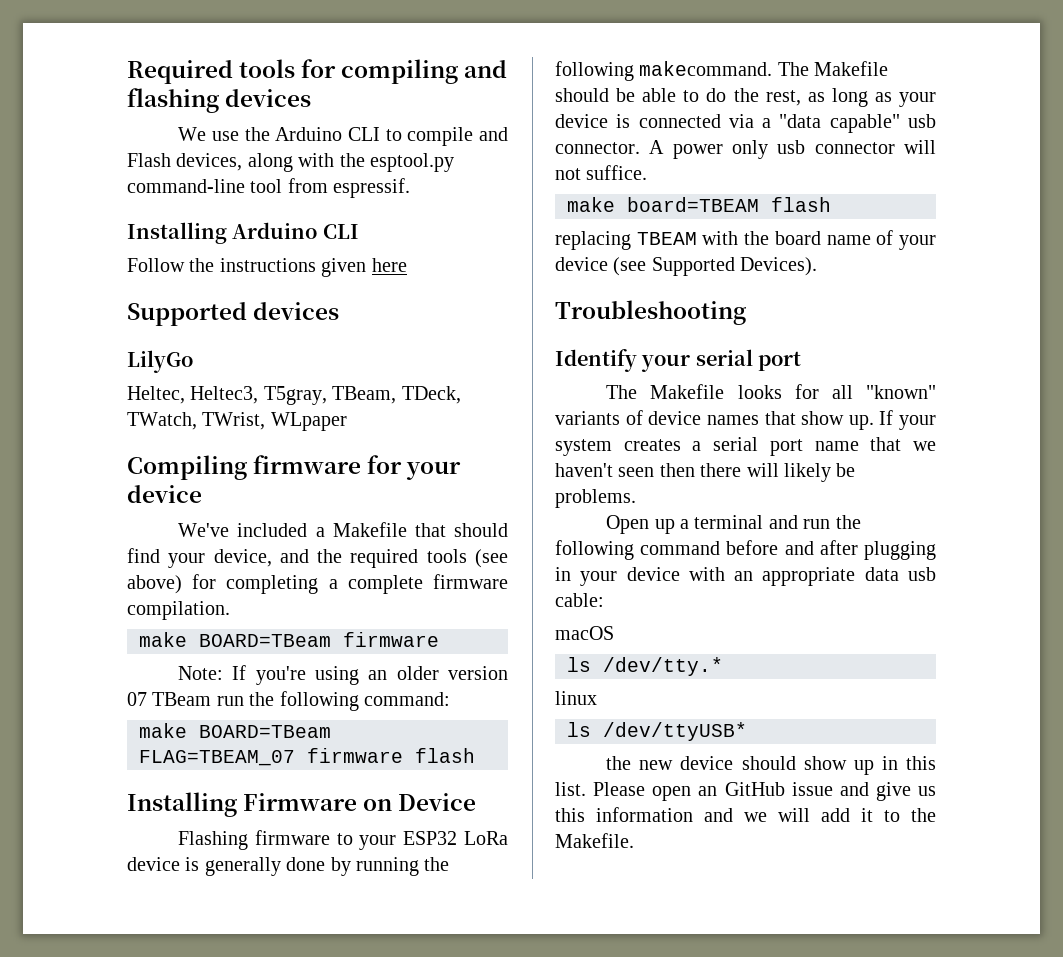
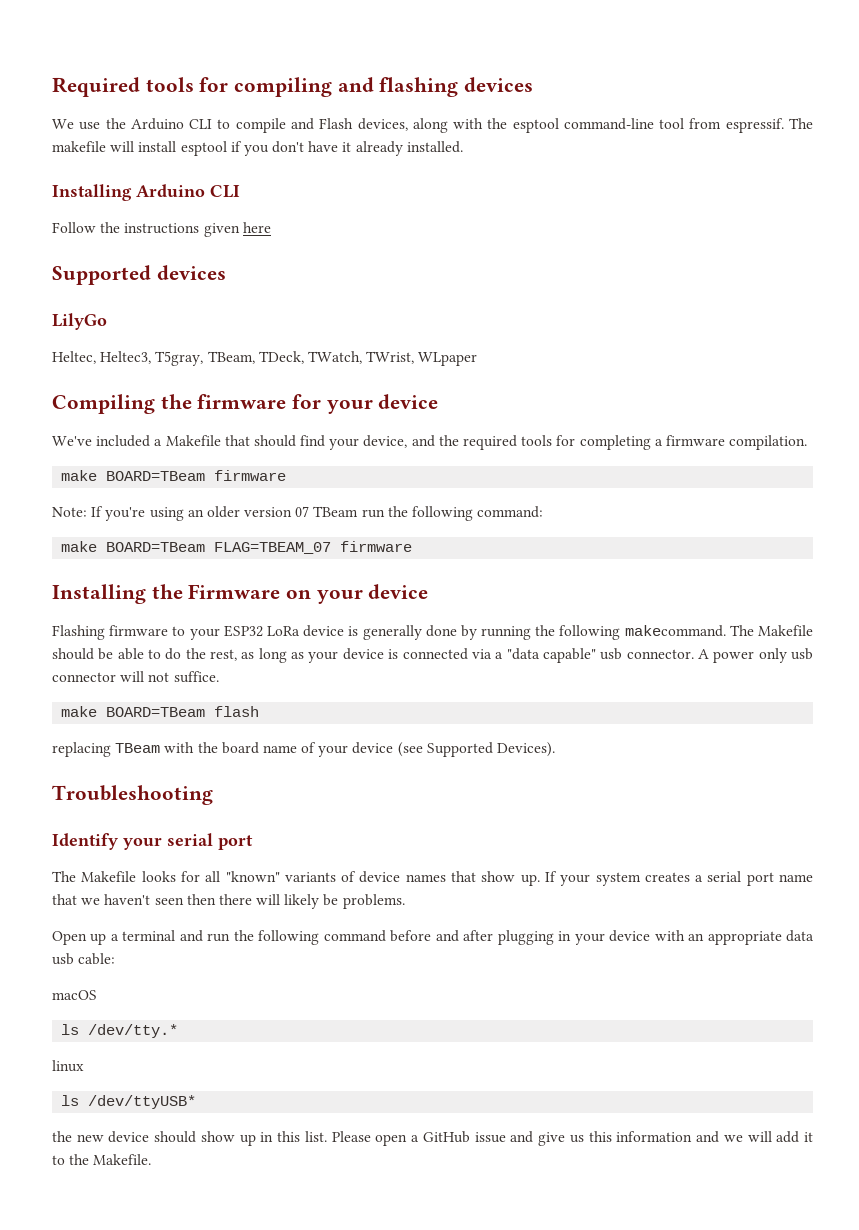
[370,153,454,172] esptool.py -> [512,118,559,133] esptool
(411, 188) none -> [789,118,814,129] [52,141,463,156] The makefile will install esptool if you don't have it already installed.
(247, 467) none -> [160,394,192,409] the
[474,549,508,568] [127,575,182,594] (see above) -> (553, 440) none
[347,575,423,594] complete -> (663, 442) none
[415,748,475,763] [127,792,237,817] flash // Installing -> [52,584,183,604] // Installing the
[398,793,477,811] Device -> [316,584,429,604] your device
[627,197,759,212] board=TBEAM -> [106,707,206,717] BOARD=TBeam
[636,232,697,245] TBEAM -> [115,743,161,753] TBeam
[698,786,718,796] an -> [411,1135,420,1142] a

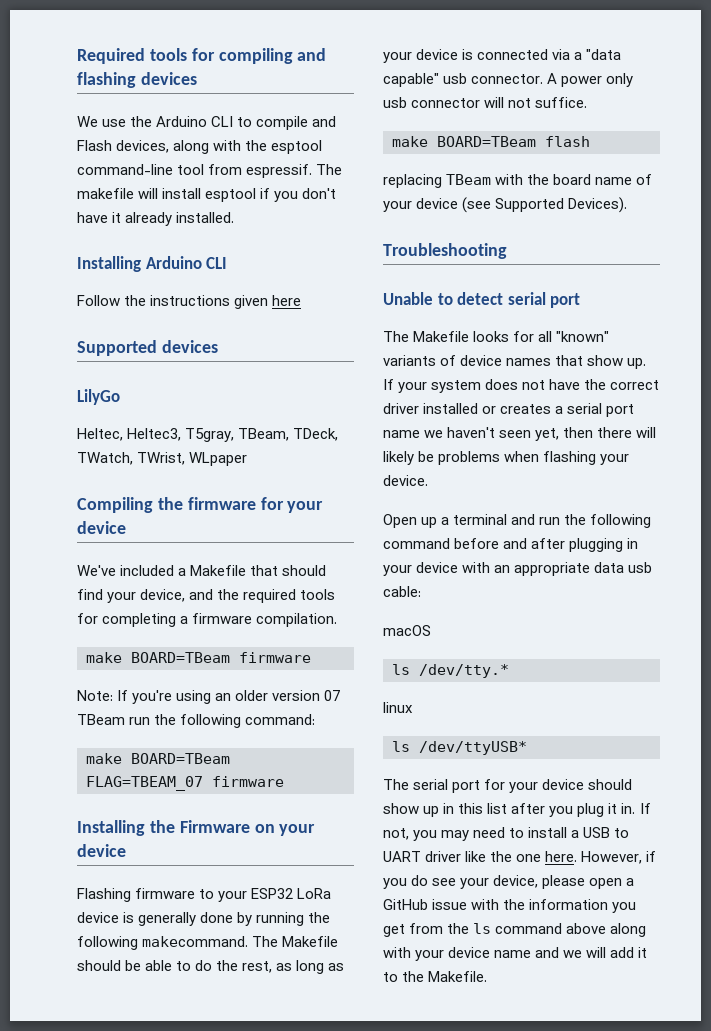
[52,833,162,850] Identify your -> [383,292,504,305] Unable to detect
(641, 879) none -> [485,379,660,390] [383,403,497,414] does not have the correct driver installed or
[52,894,77,905] that -> (420, 434) none
(184, 901) none -> [535,428,560,441] yet,
[342,894,405,909] problems. -> [438,451,630,465] [383,475,428,486] problems when flashing your device.
[52,1131,104,1142] the new -> [383,779,539,793] The serial port for your
[304,1131,693,1146] list. Please open a GitHub issue and give us this information -> [487,803,651,817] [383,827,630,841] [383,851,657,864] [383,875,635,889] [383,899,637,913] [383,923,647,937] [383,947,532,961] list after you plug it in. If not, you may need to install a USB to UART driver like the one here. However, if you do see your device, please open a GitHub issue with the information you get from the ls command above along with your device name

